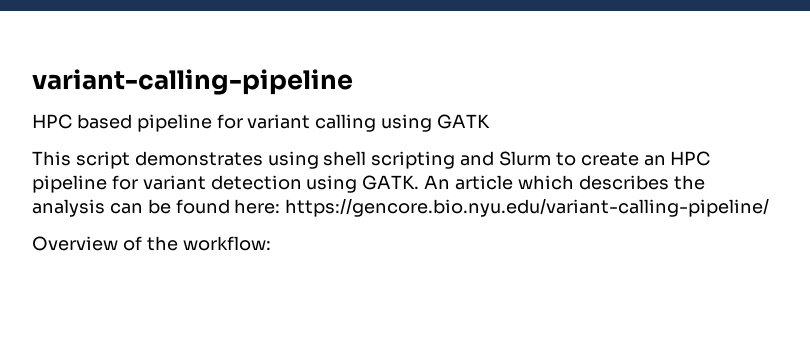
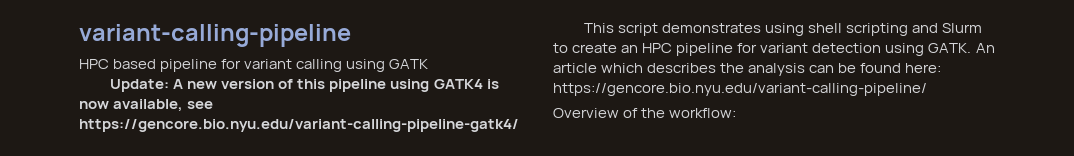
(491, 121) none -> [110,79,499,92] [79,99,214,112] [79,119,519,132] // Update: A new version of this pipeline using GATK4 is now available, see https://gencore.bio.nyu.edu/variant-calling-pipeline-gatk4/

